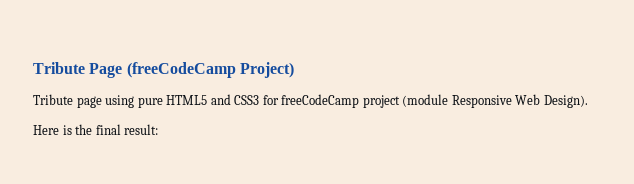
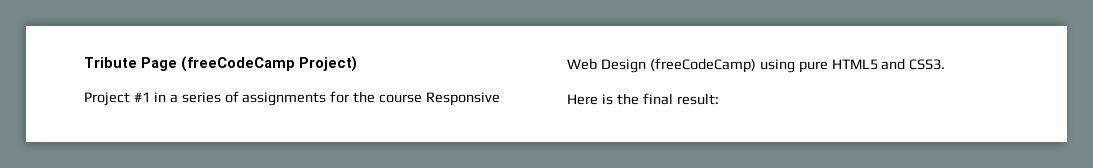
[33,94,588,108] Tribute page using pure HTML5 and CSS3 for freeCodeCamp project (module Responsive Web Design). -> [84,91,501,106] [567,58,946,73] Project #1 in a series of assignments for the course Responsive Web Design (freeCodeCamp) using pure HTML5 and CSS3.

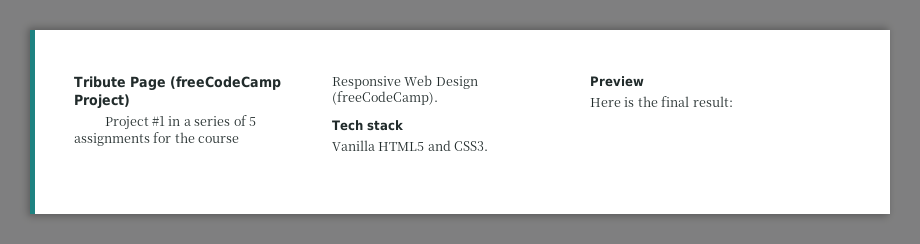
(239, 97) none -> [248,117,256,126] 5
[649,58,828,73] (freeCodeCamp) using pure -> [332,91,438,105] [332,120,403,131] [332,140,375,151] (freeCodeCamp). // Tech stack // Vanilla
(946, 64) none -> [590,76,644,87] // Preview

